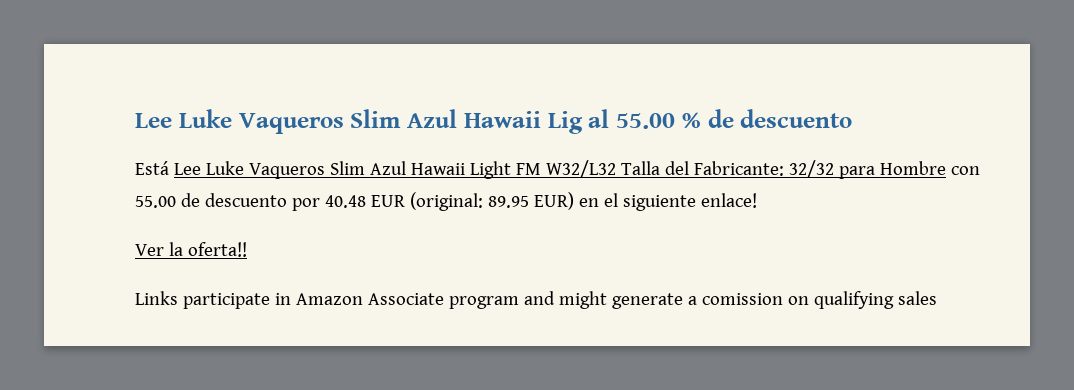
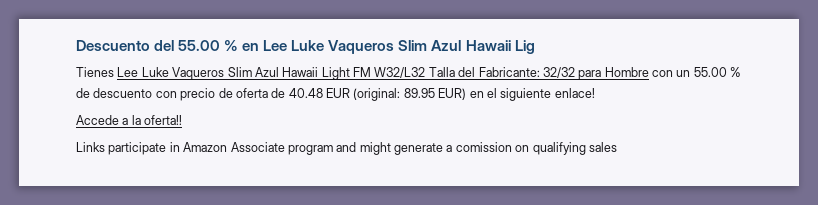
(135, 120) none -> [76,40,260,51] Descuento del 55.00 % en
[588,109,853,129] [135,161,169,175] al 55.00 % de descuento // Está -> [76,67,114,77] // Tienes
[135,193,320,211] 55.00 de descuento por -> [676,67,742,77] [76,88,286,101] un 55.00 % de descuento con precio de oferta de
[135,244,164,256] Ver -> [76,115,129,125] Accede a

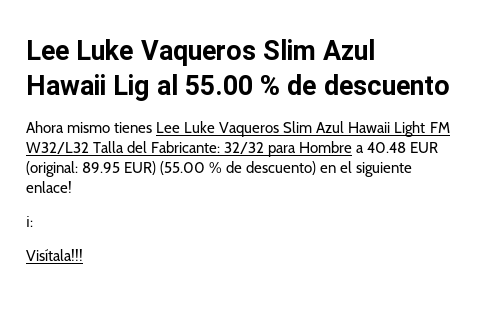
[76,40,260,51] Descuento del 55.00 % en -> (26, 50) none
[76,67,114,77] // Tienes -> [156,74,450,95] [26,121,153,133] al 55.00 % de descuento // Ahora mismo tienes
[652,67,742,77] [76,88,286,101] con un 55.00 % de descuento con precio de oferta de -> [356,145,365,153] a
(467, 94) none -> [160,161,317,175] (55.00 % de descuento)
[76,115,183,125] [76,142,617,155] Accede a la oferta!! // Links participate in Amazon Associate program and might generate a comission on qualifying sales -> [26,216,33,227] [26,249,83,261] ℹ: // Visítala!!!

